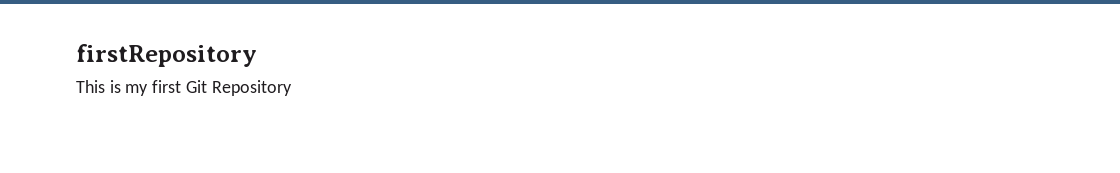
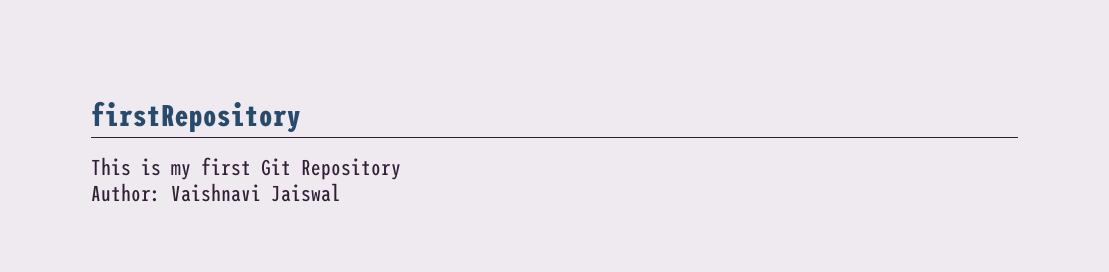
(292, 88) none -> [91,183,341,202] // Author: Vaishnavi Jaiswal

